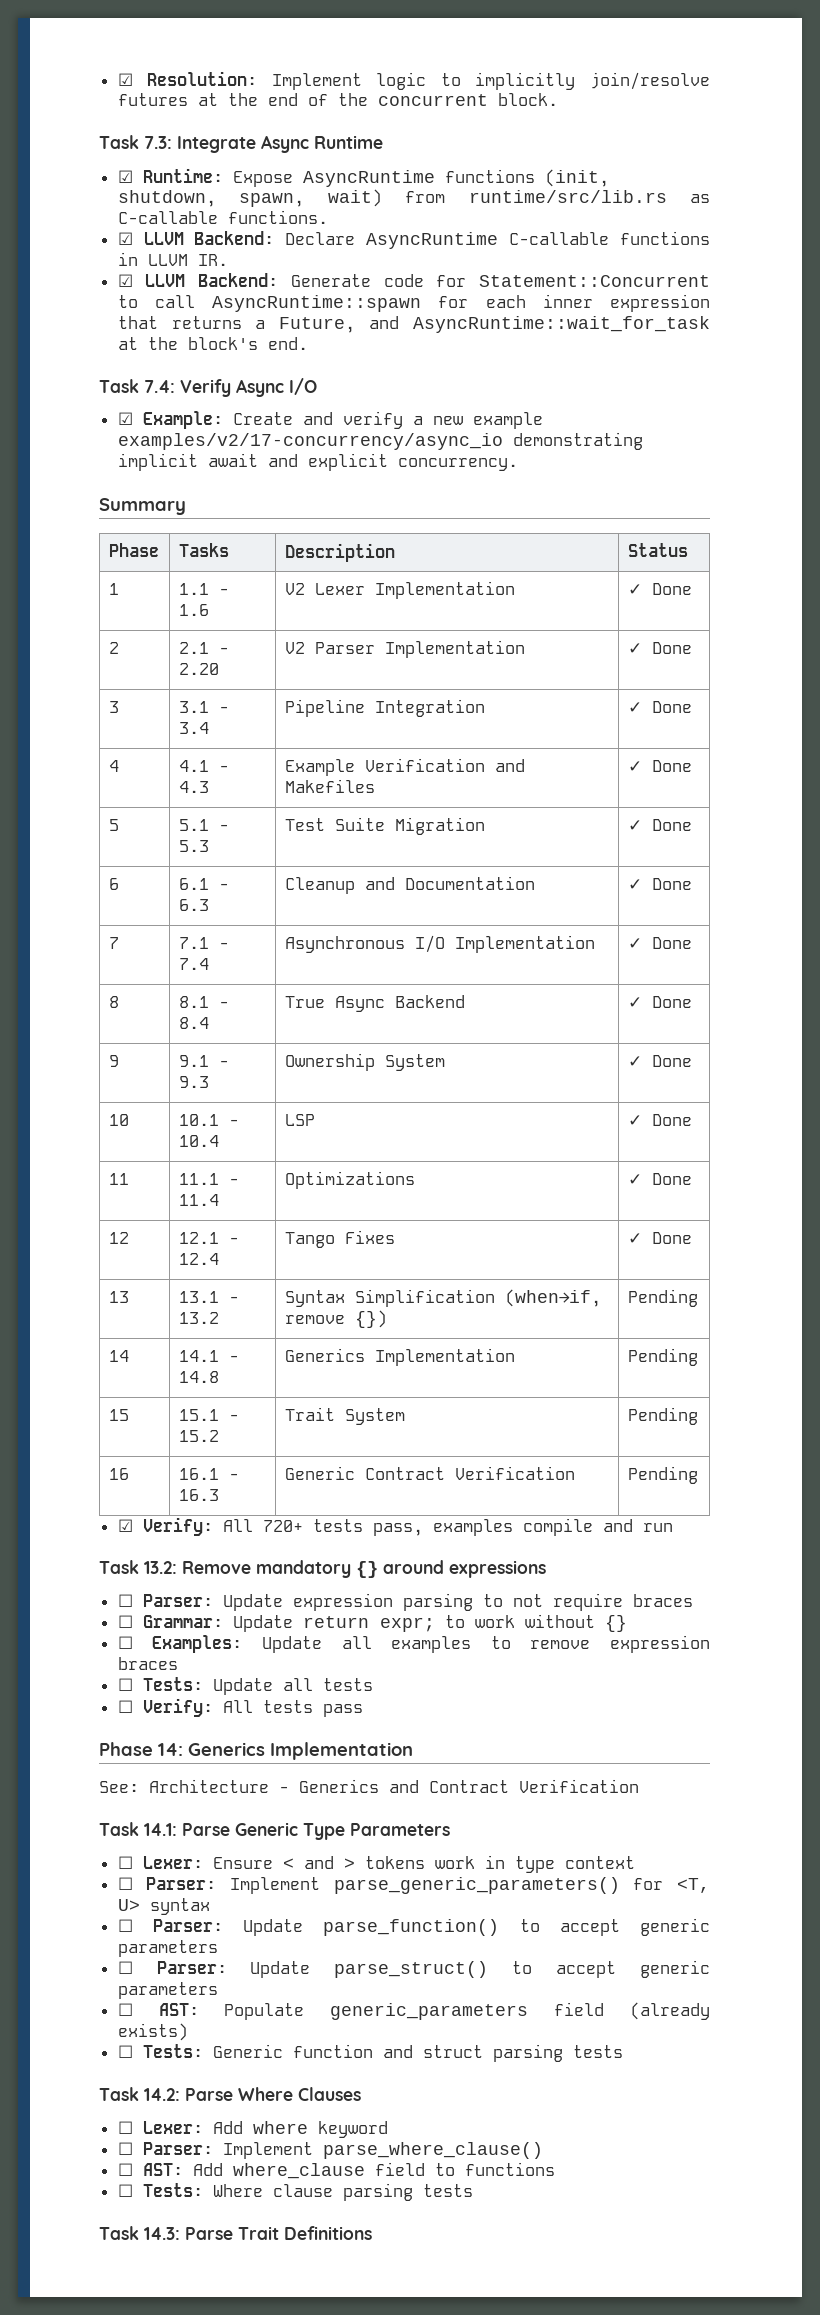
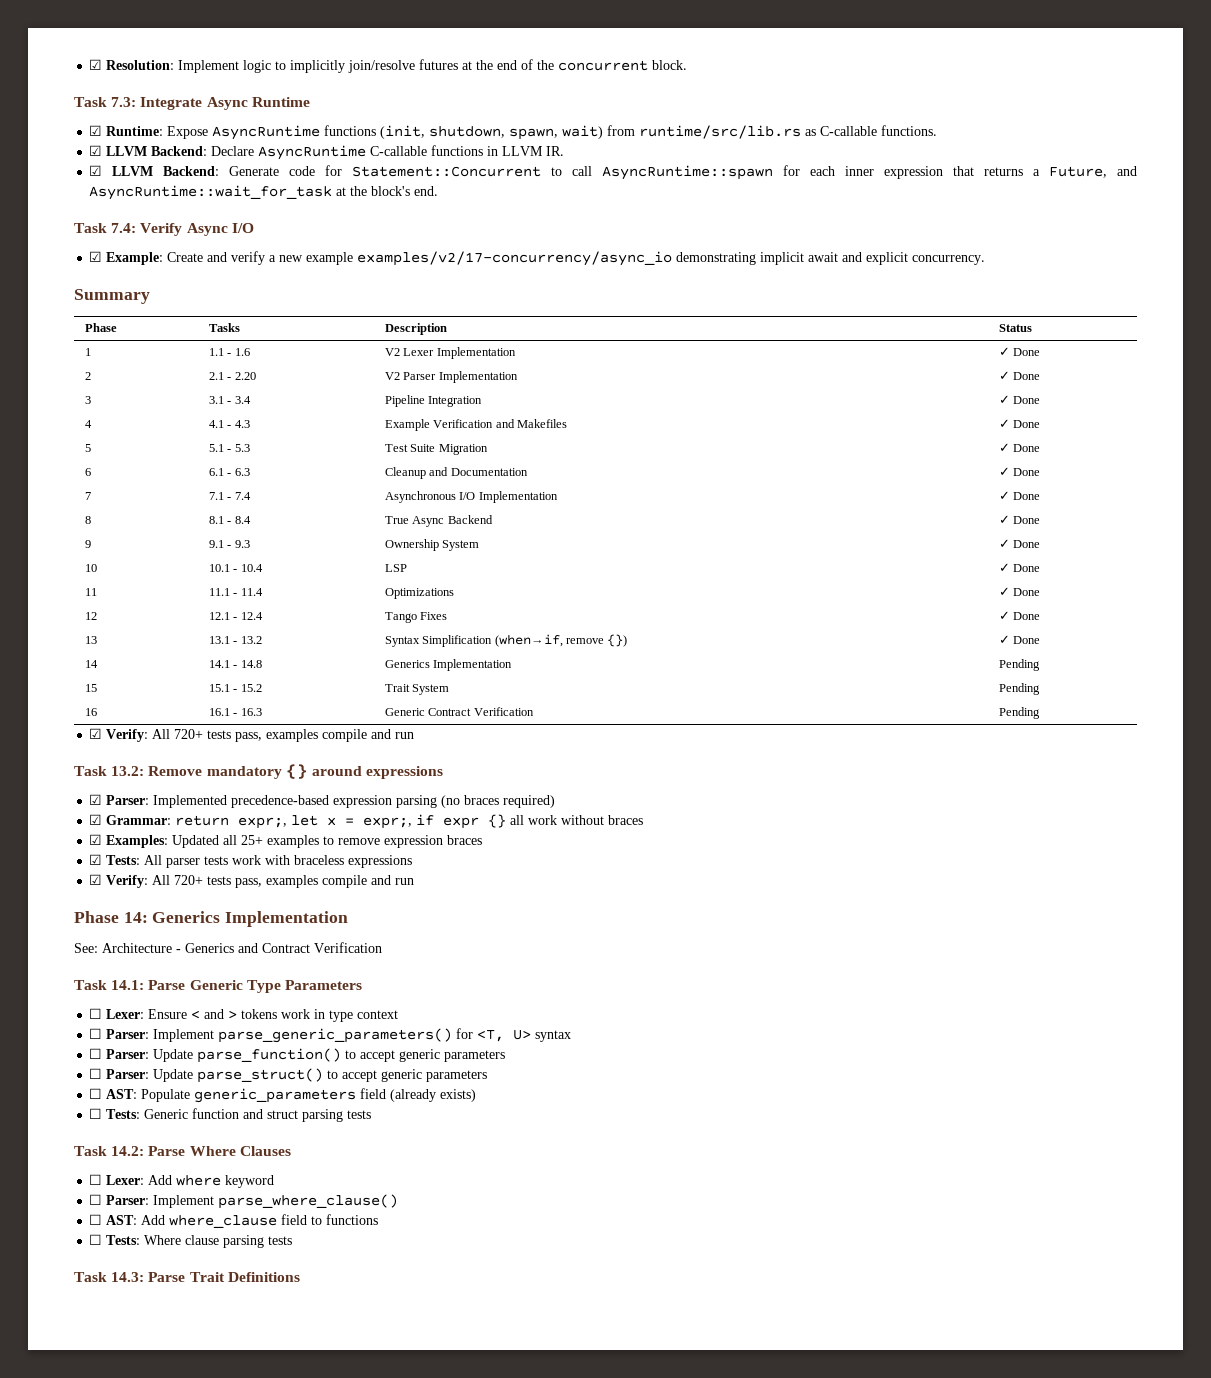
[627,1289,698,1307] Pending -> [998,635,1041,644] ✓ Done
[117,1593,693,1611] [117,1614,627,1632] [117,1635,372,1653] ☐ Parser: Update expression parsing to not require braces // ☐ Grammar: Update return expr; to work without {} // ☐ Examples: Update all -> [89,794,556,808] [89,814,644,829] [89,834,264,848] ☑ Parser: Implemented precedence-based expression parsing (no braces required) // ☑ Grammar: return expr;, let x = expr;, if expr {} all work without braces // ☑ Examples: Updated all 25+
[117,1677,373,1695] [117,1698,363,1717] ☐ Tests: Update all tests // ☐ Verify: All tests pass -> [89,854,413,868] [89,874,415,888] ☑ Tests: All parser tests work with braceless expressions // ☑ Verify: All 720+ tests pass, examples compile and run

